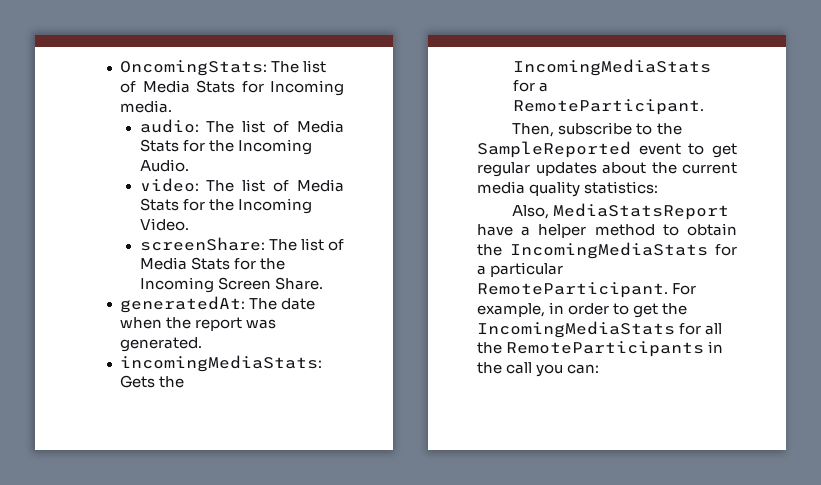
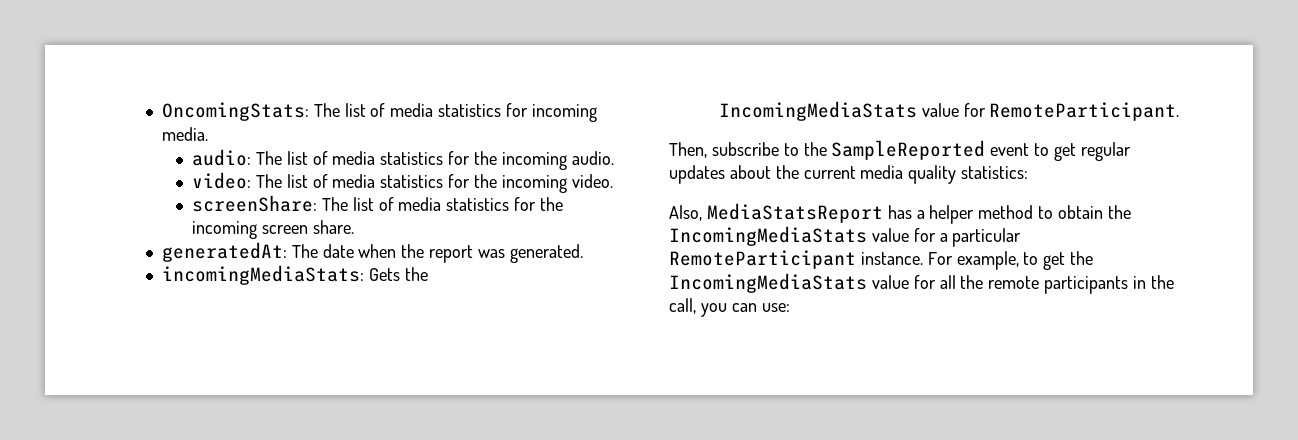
[142,80,344,96] Media Stats for Incoming -> [390,103,597,122] media statistics for incoming
[297,120,344,133] [139,139,312,155] [139,159,189,172] [139,178,344,192] [139,198,312,214] [139,218,189,231] [139,237,344,251] [139,257,285,270] [139,277,323,293] Media Stats for the Incoming Audio. // video: The list of Media Stats for the Incoming Video. // screenShare: The list of Media Stats for the Incoming Screen Share. -> [332,151,614,170] [191,172,613,193] [191,195,563,212] [191,220,354,239] media statistics for the incoming audio. // video: The list of media statistics for the incoming video. // screenShare: The list of media statistics for the incoming screen share.
[513,80,549,92] for a -> [921,103,986,117] value for
[477,224,513,236] have -> [887,205,912,219] has
(708, 250) none -> [871,228,909,242] value
[477,282,697,298] [477,302,610,317] RemoteParticipant. For example, in order -> [669,250,1019,270] RemoteParticipant instance. For example,
(675, 329) none -> [871,275,909,289] value
[506,341,724,357] [477,362,600,377] RemoteParticipants in the call you can: -> [988,275,1174,294] [669,298,790,317] remote participants in the call, you can use:

